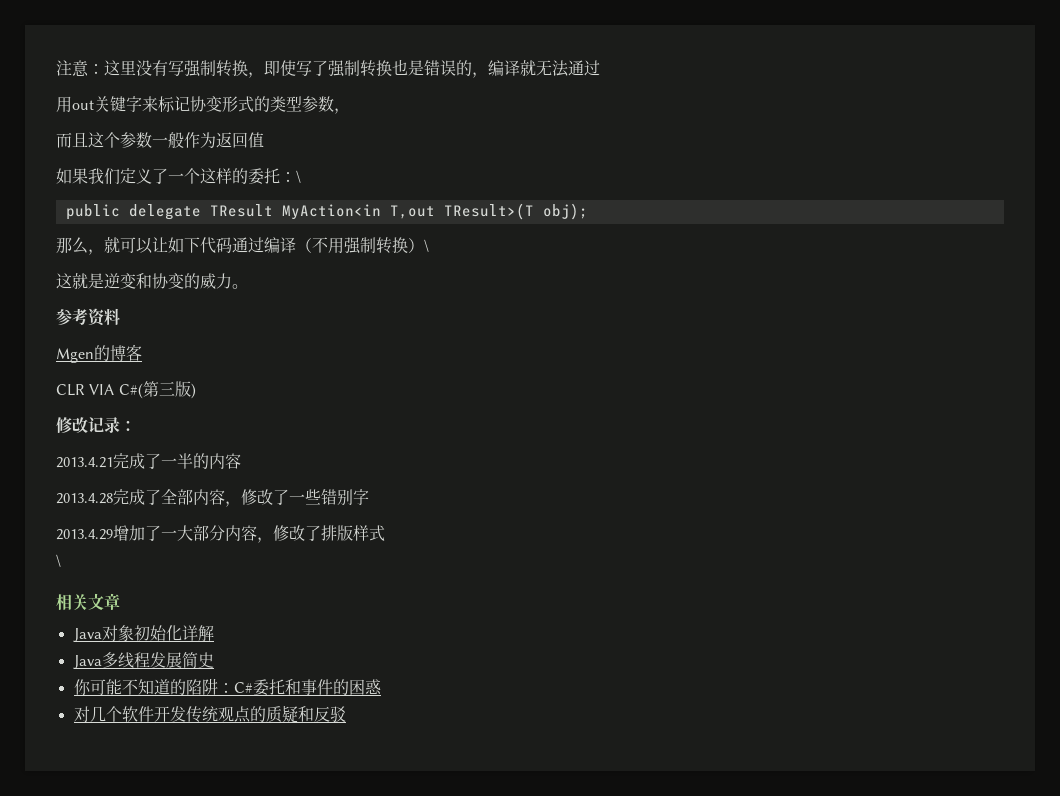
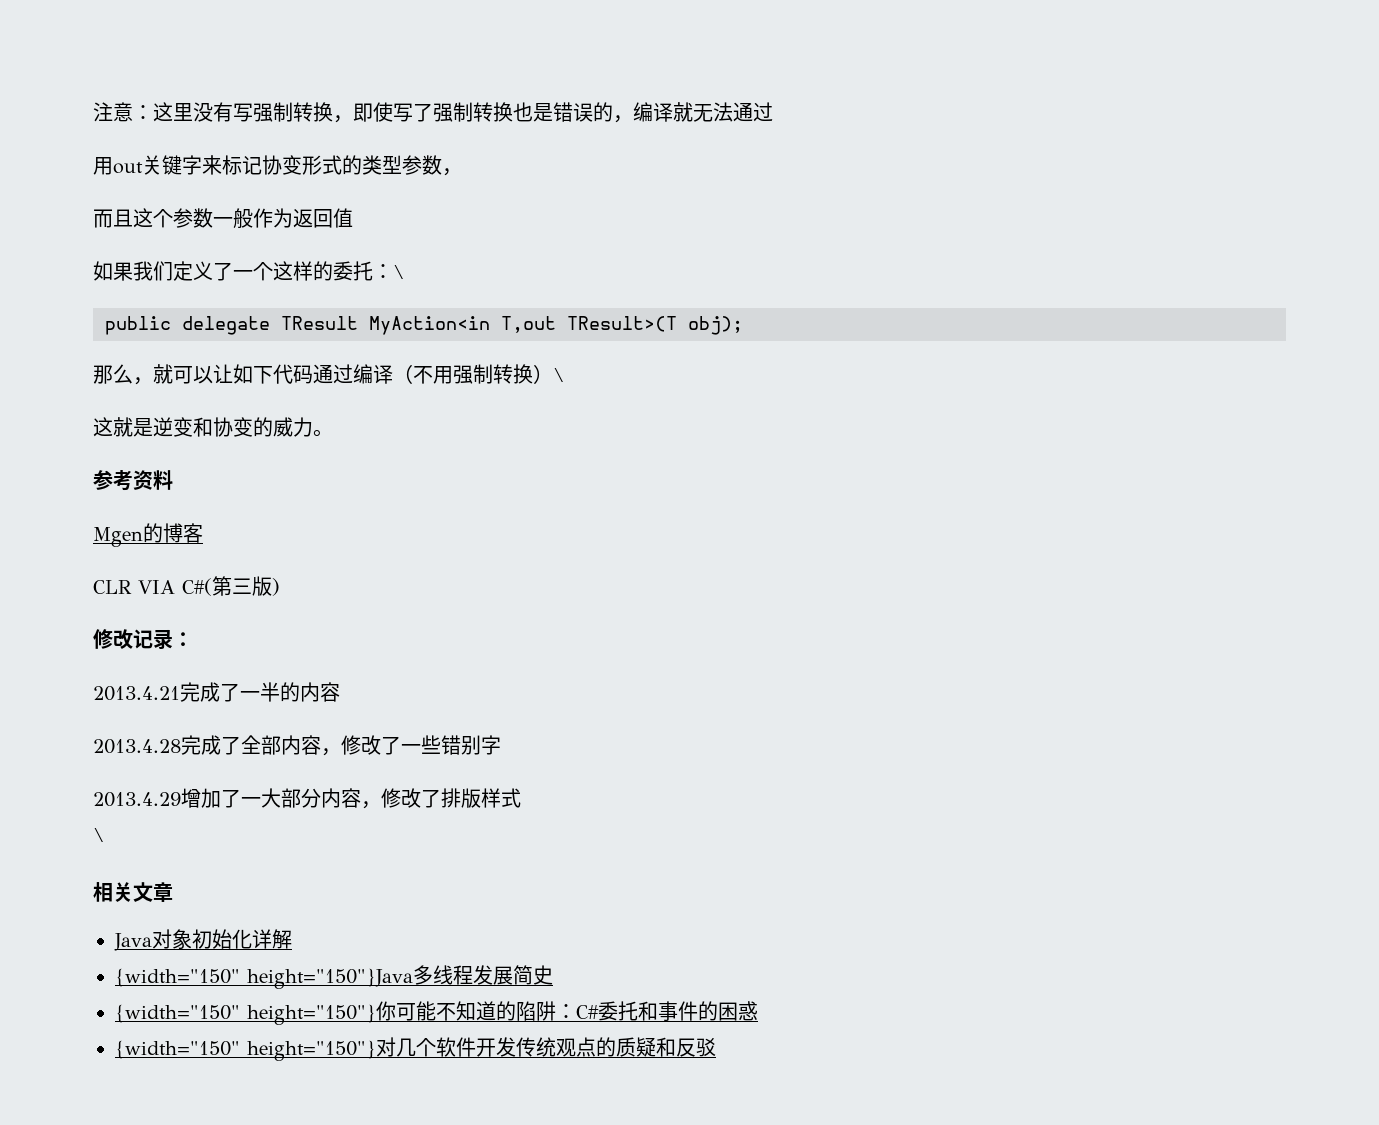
[72,655,102,669] Java -> [115,968,413,989] {width="150" height="150"}Java
(214, 660) none -> [115,1004,376,1025] {width="150" height="150"}
(381, 687) none -> [115,1040,376,1061] {width="150" height="150"}

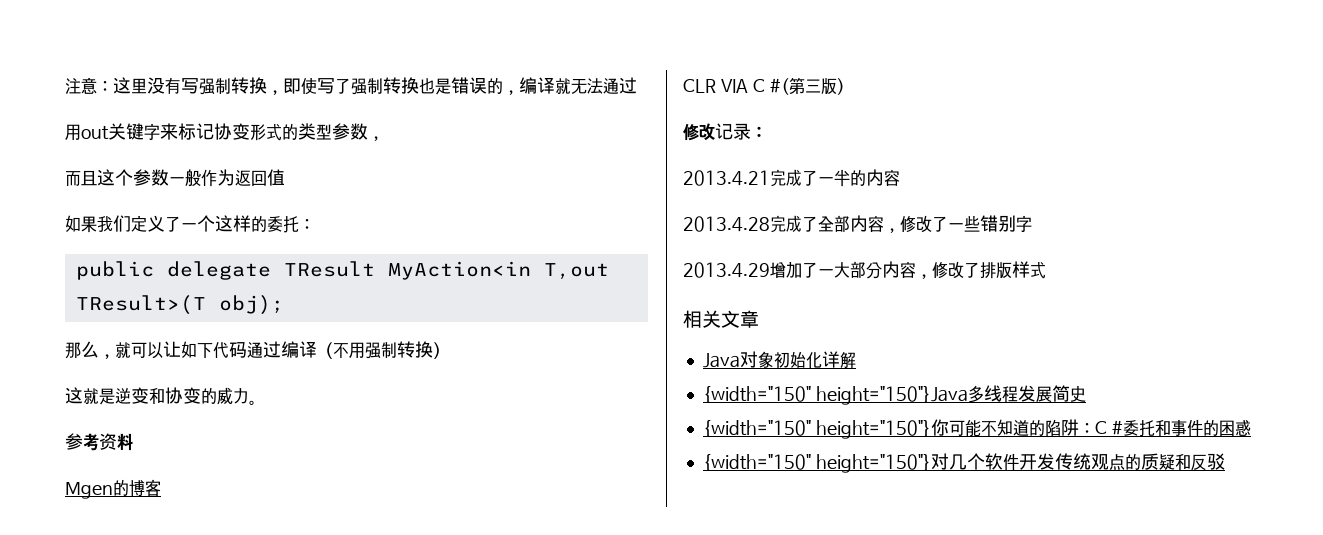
[393,265,405,279] \ -> (315, 224) none
[553,368,565,382] \ -> (449, 350) none
[182,578,212,596] C#( -> [752,78,789,95] C #(
[93,828,105,842] // \ -> (1046, 270) none
[576,1005,599,1019] C# -> [1094,420,1123,435] C #

